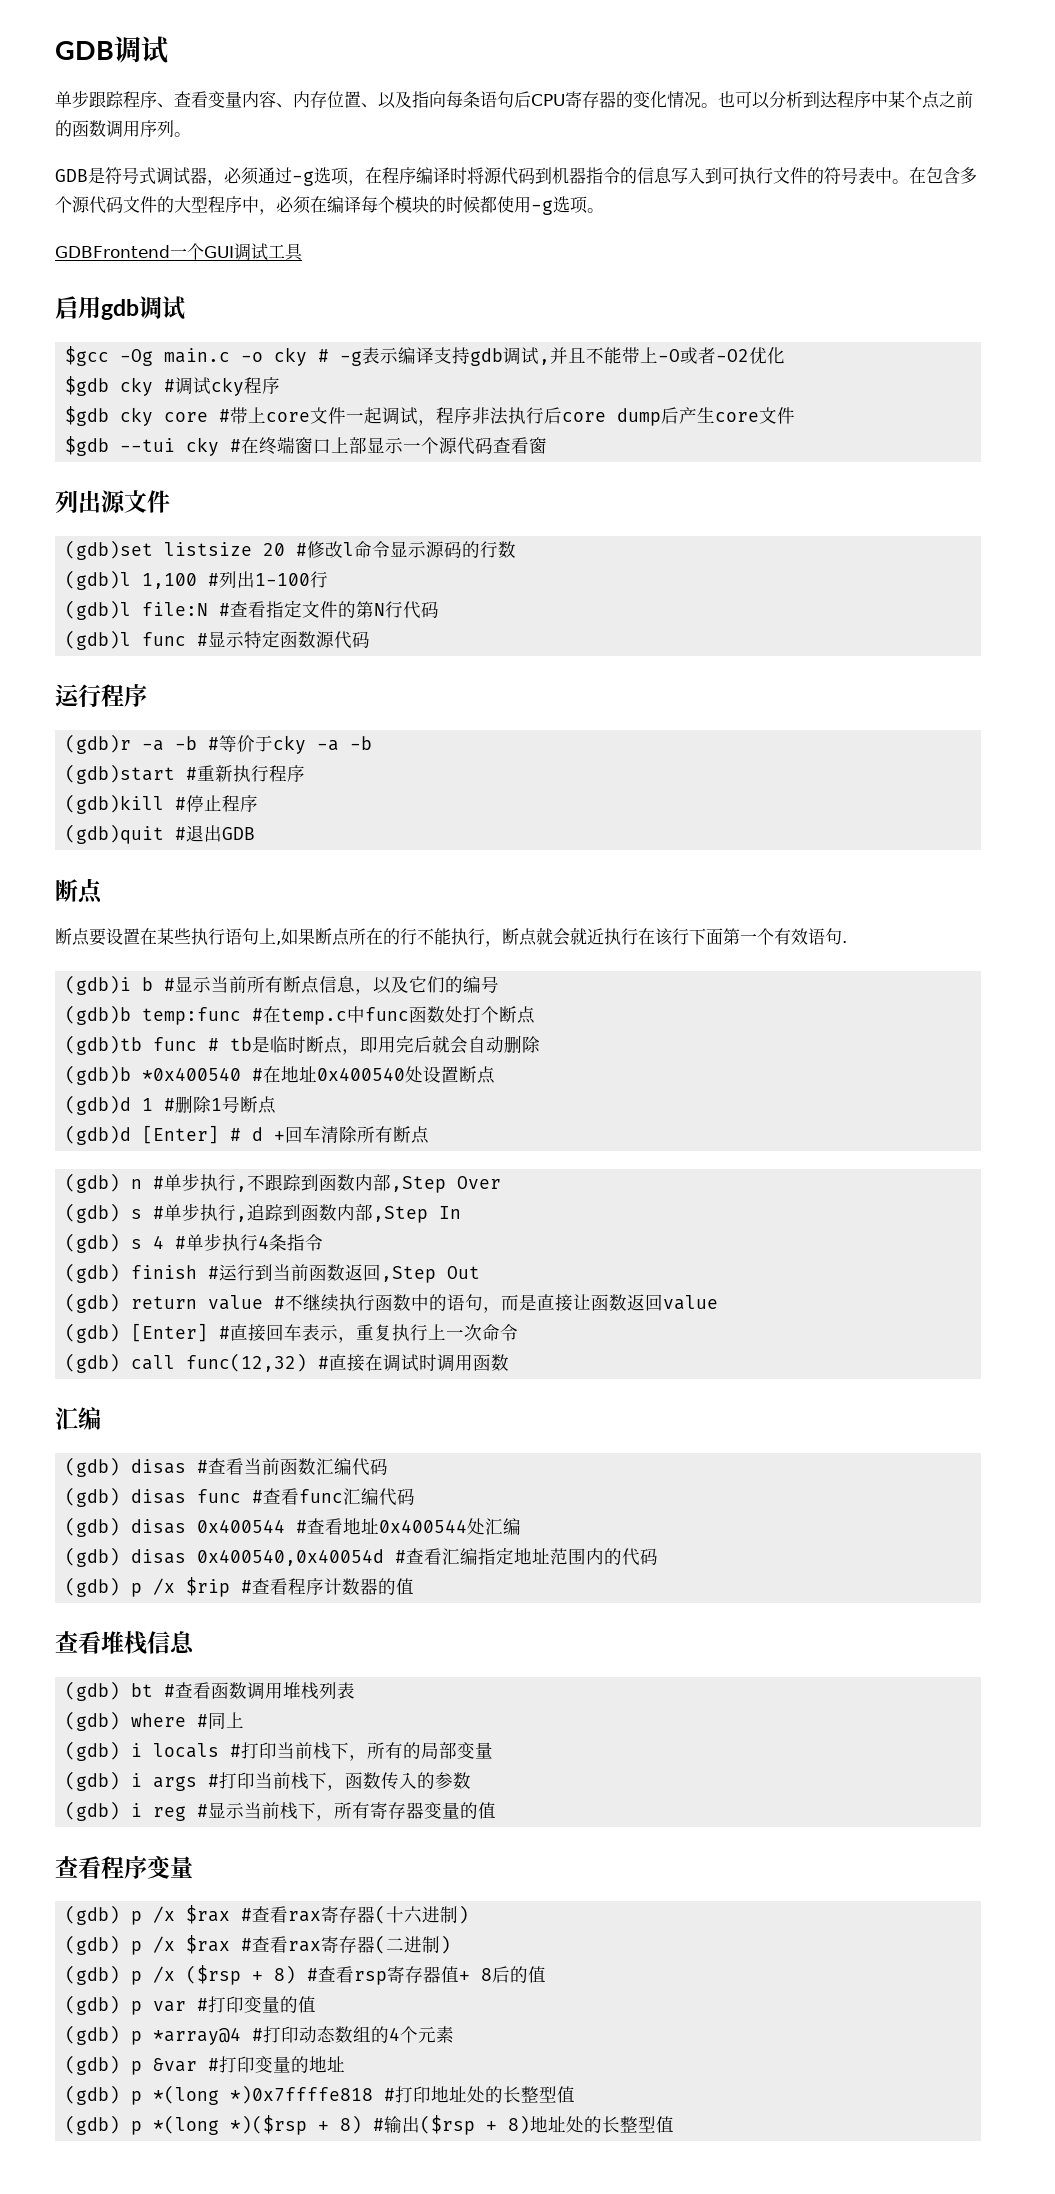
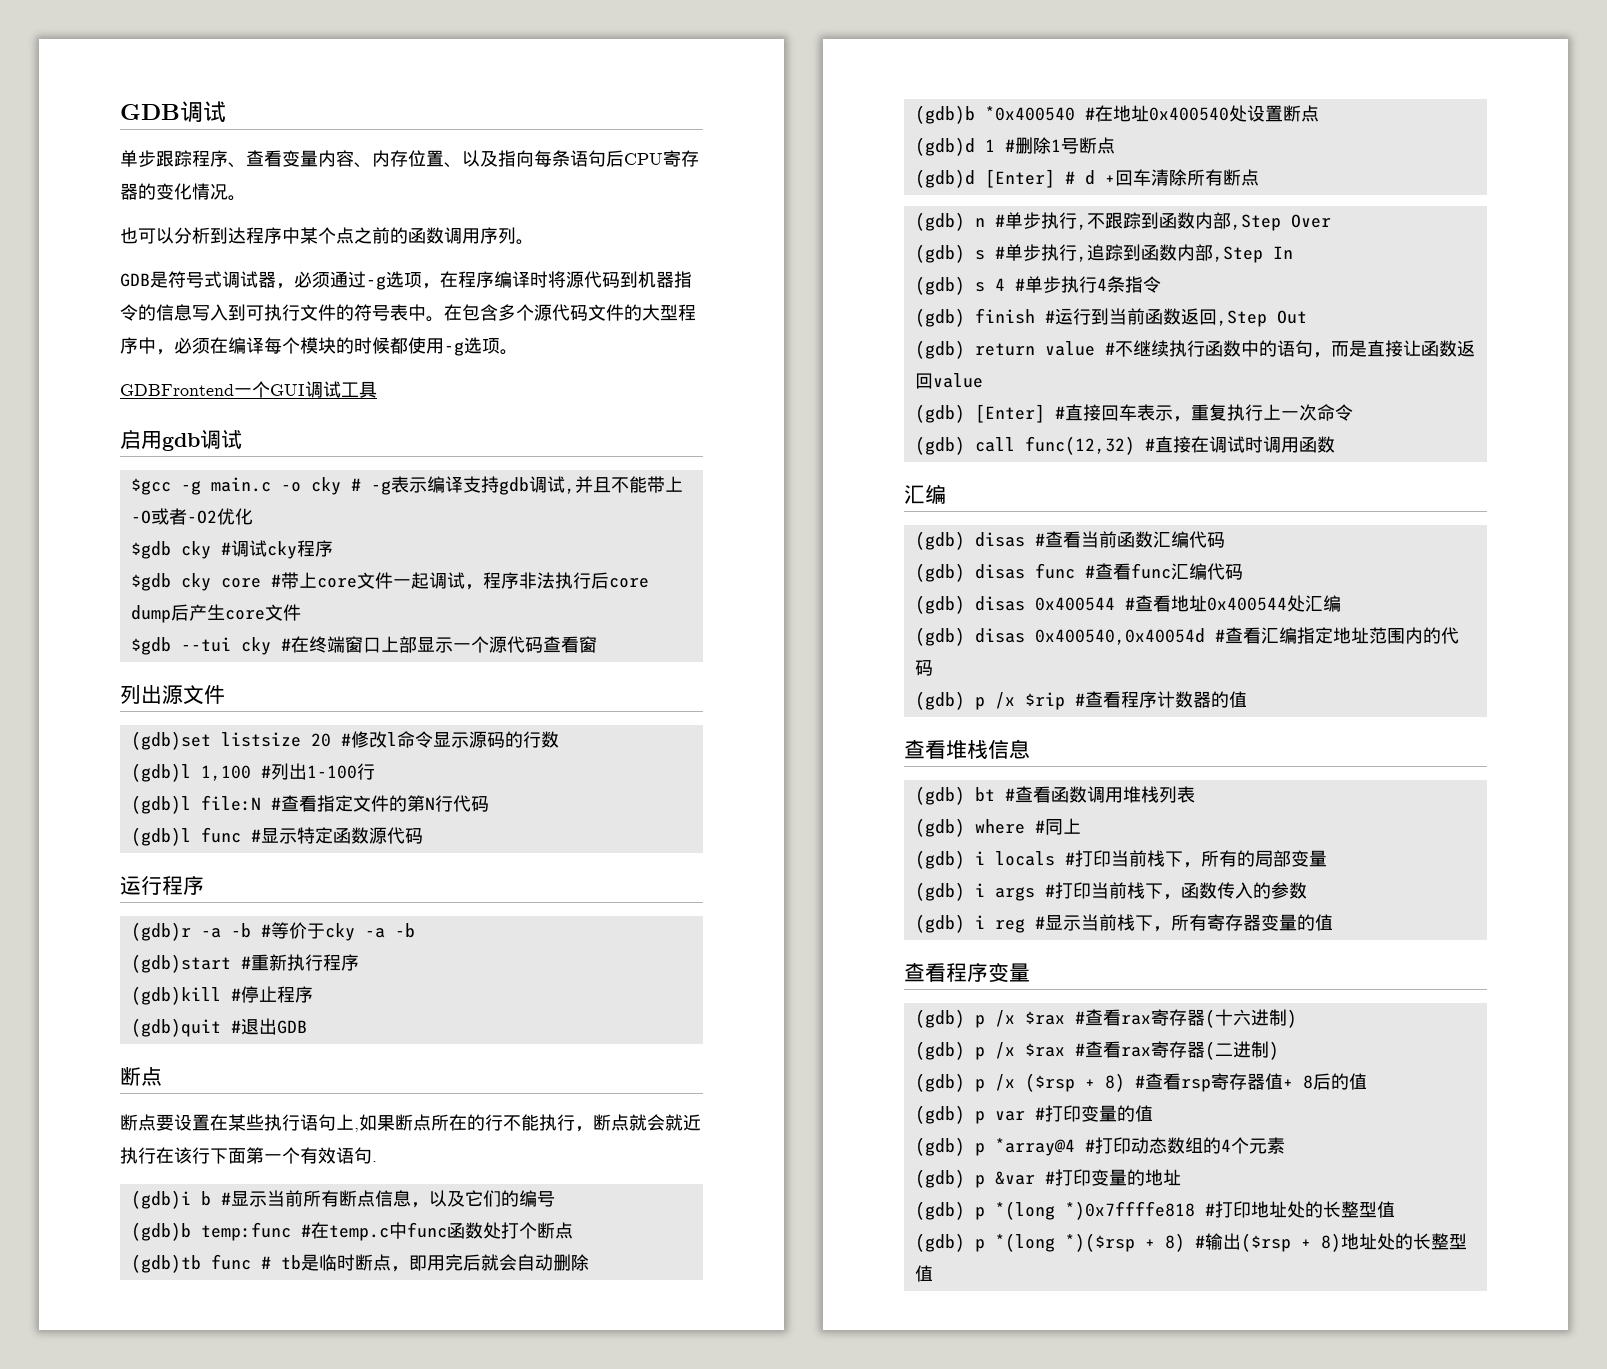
(718, 105) none -> (246, 198) //
[120,349,154,366] -Og -> [180,481,201,495] -g

